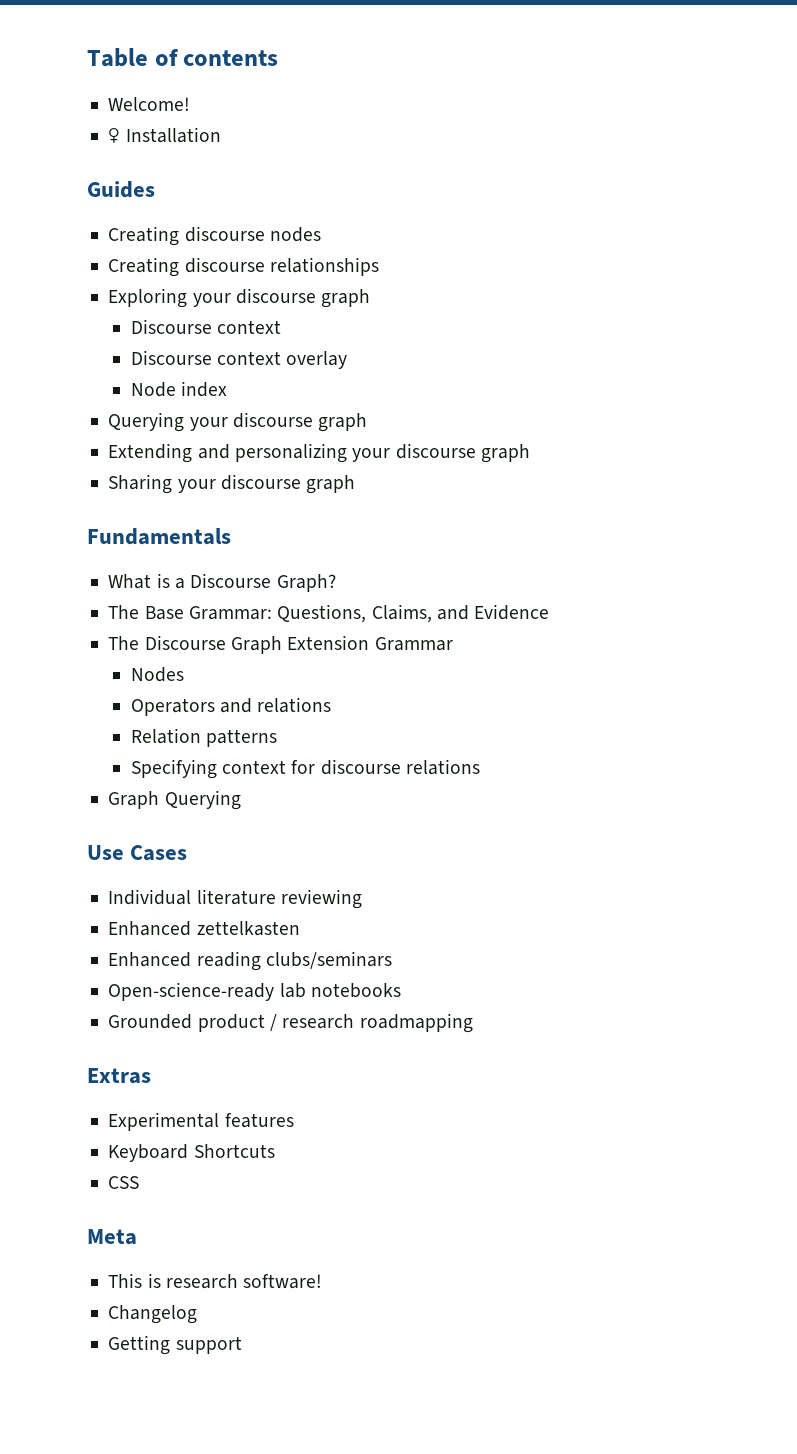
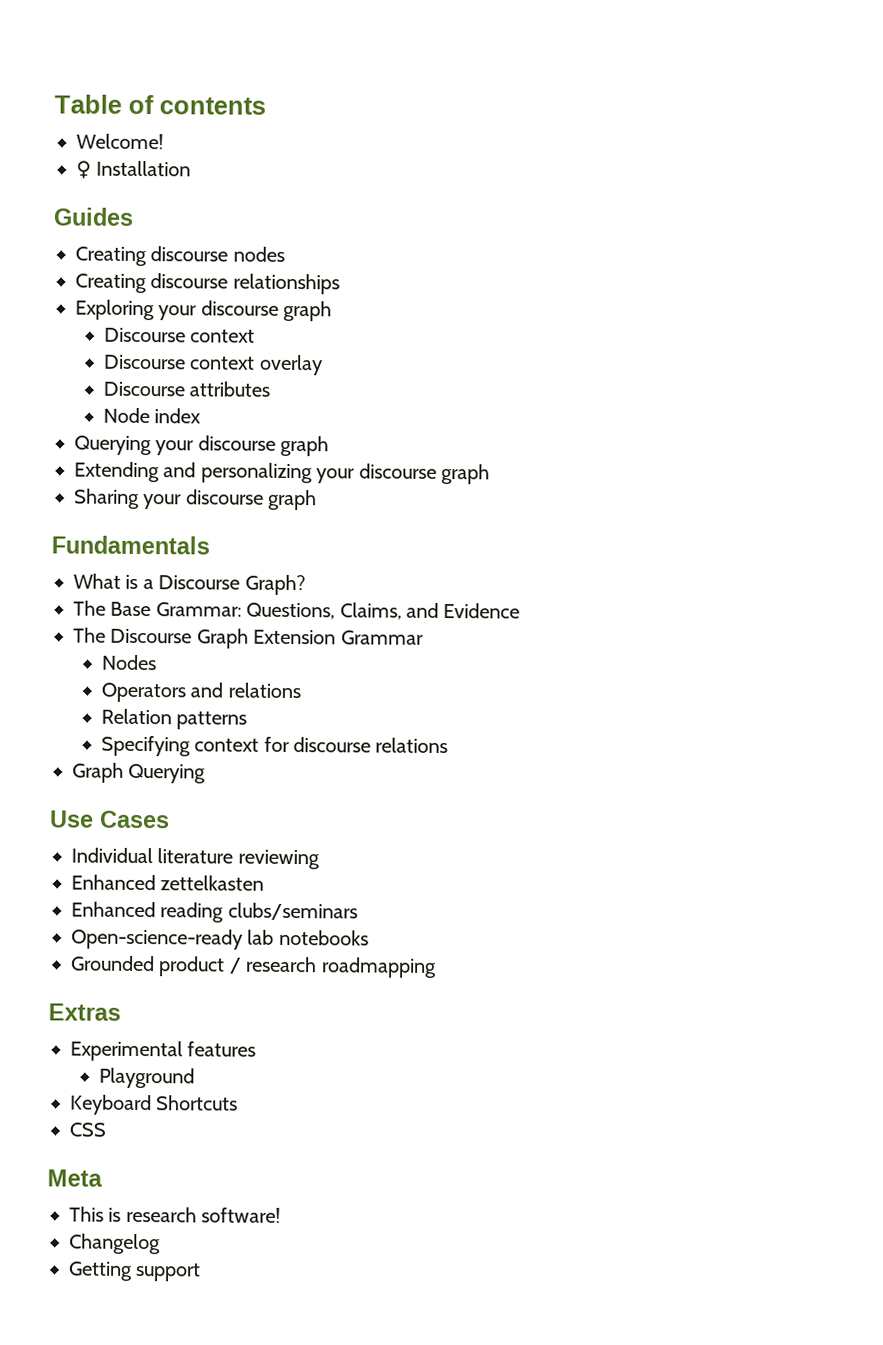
(348, 360) none -> [102,381,271,397] // Discourse attributes
(294, 1120) none -> [98,1067,195,1089] // Playground

